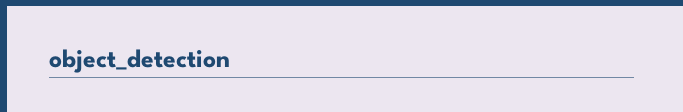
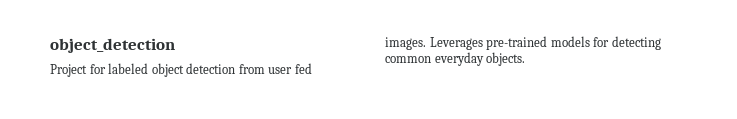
(230, 61) none -> [50,63,312,77] [385,36,661,50] [385,52,526,66] // Project for labeled object detection from user fed images. Leverages pre-trained models for detecting common everyday objects.

